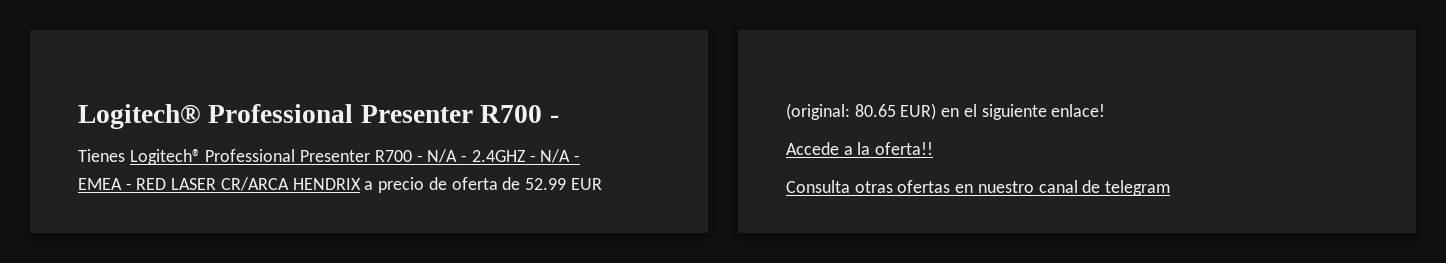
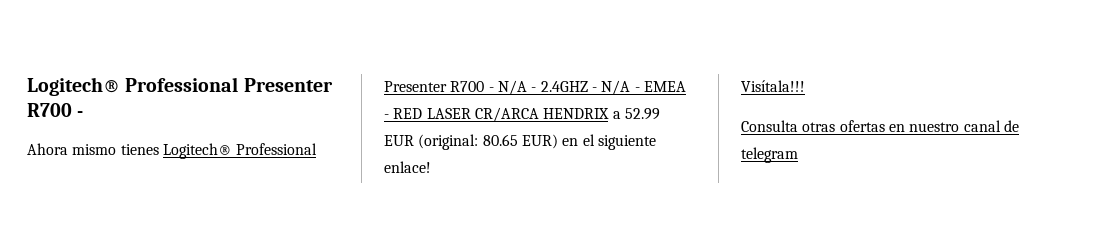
[78,149,125,162] Tienes -> [27,143,159,155] Ahora mismo tienes
[378,177,521,193] precio de oferta de -> (621, 115) none
[786,142,934,155] Accede a la oferta!! -> [741,80,805,92] Visítala!!!

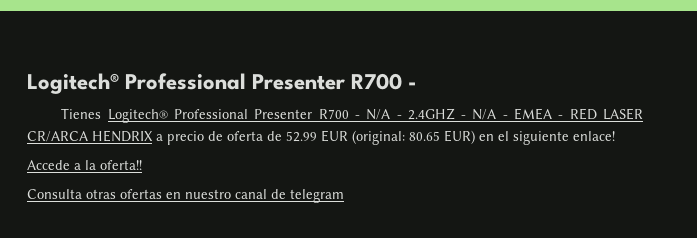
[27,143,159,155] Ahora mismo tienes -> [61,108,102,119] Tienes
(621, 115) none -> [167,131,282,145] precio de oferta de
[741,80,805,92] Visítala!!! -> [27,160,142,170] Accede a la oferta!!

